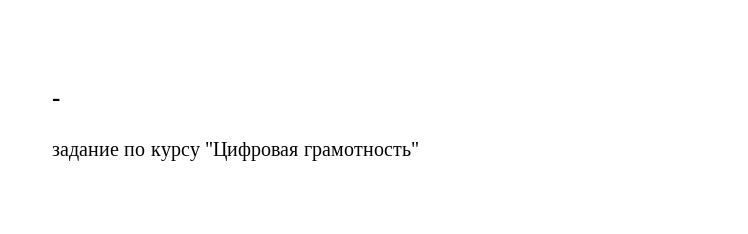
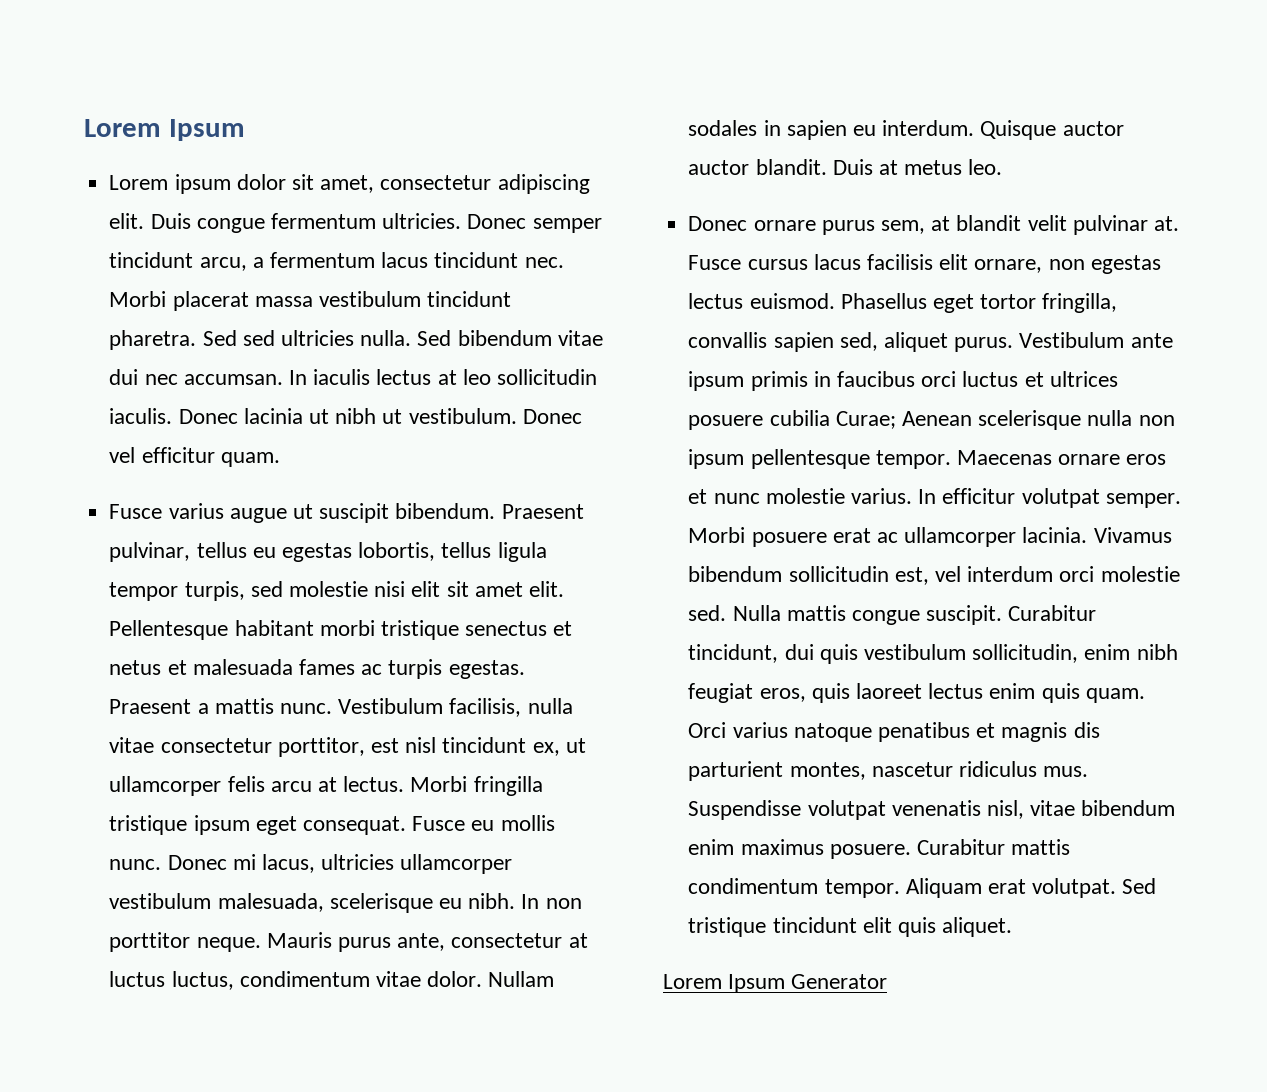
[52,98,60,106] [52,142,419,161] - // задание по курсу "Цифровая грамотность" -> [84,119,245,141] [109,174,590,194] [109,213,602,233] [109,252,564,271] [109,291,512,311] [109,330,603,350] [109,369,597,385] [109,408,582,424] [109,447,280,467] [109,503,584,523] [109,542,547,562] [109,581,564,601] [109,620,573,640] [109,659,525,679] [109,698,573,717] [109,737,586,757] [109,776,543,796] [109,815,555,835] [109,854,513,874] [109,893,582,913] [109,932,588,952] [109,971,555,990] [688,120,1124,140] [688,159,1003,175] [688,215,1179,235] [688,254,1161,274] [688,293,1118,313] [688,332,1173,352] [688,371,1118,391] [688,410,1175,430] [688,449,1167,469] [688,488,1181,508] [688,527,1172,547] [688,566,1180,585] [688,605,1097,625] [688,644,1178,664] [688,683,1145,703] [688,722,1100,742] [688,761,1089,781] [688,800,1176,820] [688,839,1071,859] [688,878,1157,898] [688,917,1013,937] [663,974,888,993] Lorem Ipsum // Lorem ipsum dolor sit amet, consectetur adipiscing elit. Duis congue fermentum ultricies. Donec semper tincidunt arcu, a fermentum lacus tincidunt nec. Morbi placerat massa vestibulum tincidunt pharetra. Sed sed ultricies nulla. Sed bibendum vitae dui nec accumsan. In iaculis lectus at leo sollicitudin iaculis. Donec lacinia ut nibh ut vestibulum. Donec vel efficitur quam. // Fusce varius augue ut suscipit bibendum. Praesent pulvinar, tellus eu egestas lobortis, tellus ligula tempor turpis, sed molestie nisi elit sit amet elit. Pellentesque habitant morbi tristique senectus et netus et malesuada fames ac turpis egestas. Praesent a mattis nunc. Vestibulum facilisis, nulla vitae consectetur porttitor, est nisl tincidunt ex, ut ullamcorper felis arcu at lectus. Morbi fringilla tristique ipsum eget consequat. Fusce eu mollis nunc. Donec mi lacus, ultricies ullamcorper vestibulum malesuada, scelerisque eu nibh. In non porttitor neque. Mauris purus ante, consectetur at luctus luctus, condimentum vitae dolor. Nullam sodales in sapien eu interdum. Quisque auctor auctor blandit. Duis at metus leo. // Donec ornare purus sem, at blandit velit pulvinar at. Fusce cursus lacus facilisis elit ornare, non egestas lectus euismod. Phasellus eget tortor fringilla, convallis sapien sed, aliquet purus. Vestibulum ante ipsum primis in faucibus orci luctus et ultrices posuere cubilia Curae; Aenean scelerisque nulla non ipsum pellentesque tempor. Maecenas ornare eros et nunc molestie varius. In efficitur volutpat semper. Morbi posuere erat ac ullamcorper lacinia. Vivamus bibendum sollicitudin est, vel interdum orci molestie sed. Nulla mattis congue suscipit. Curabitur tincidunt, dui quis vestibulum sollicitudin, enim nibh feugiat eros, quis laoreet lectus enim quis quam. Orci varius natoque penatibus et magnis dis parturient montes, nascetur ridiculus mus. Suspendisse volutpat venenatis nisl, vitae bibendum enim maximus posuere. Curabitur mattis condimentum tempor. Aliquam erat volutpat. Sed tristique tincidunt elit quis aliquet. // Lorem Ipsum Generator

